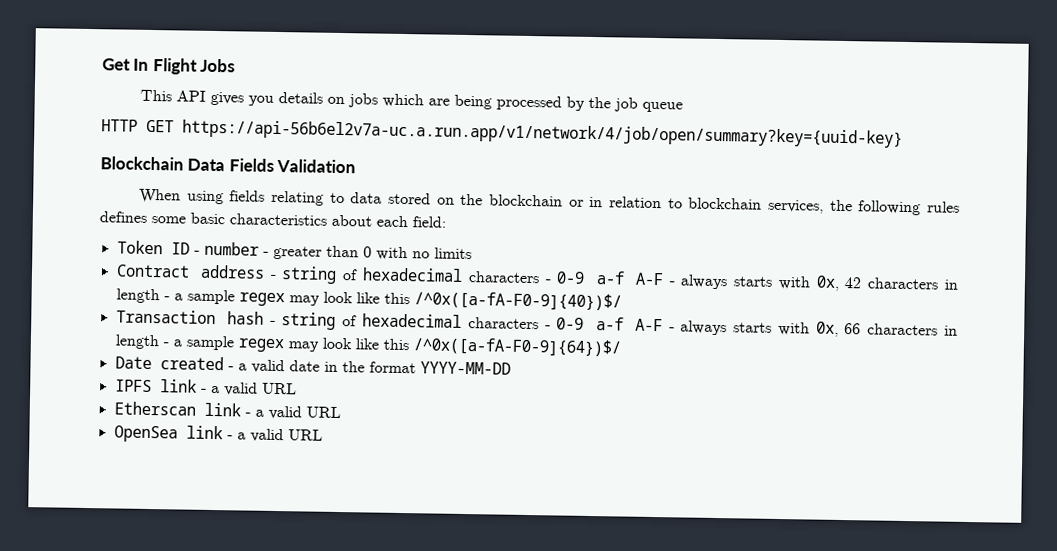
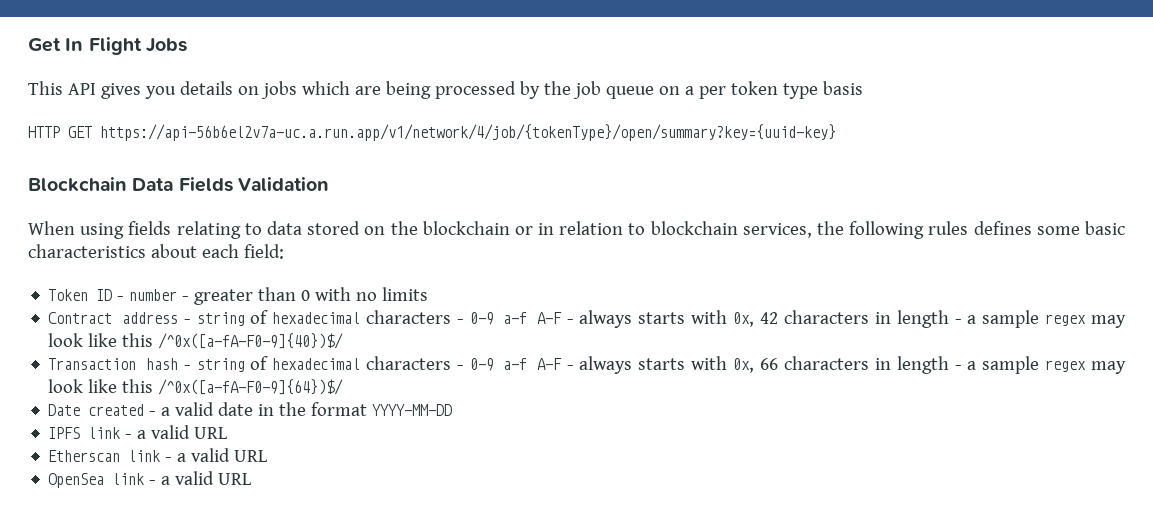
(683, 107) none -> [658,81,863,99] on a per token type basis
[182,119,903,148] https://api-56b6el2v7a-uc.a.run.app/v1/network/4/job/open/summary?key={uuid-key} -> [100,124,836,141] https://api-56b6el2v7a-uc.a.run.app/v1/network/4/job/{tokenType}/open/summary?key={uuid-key}

